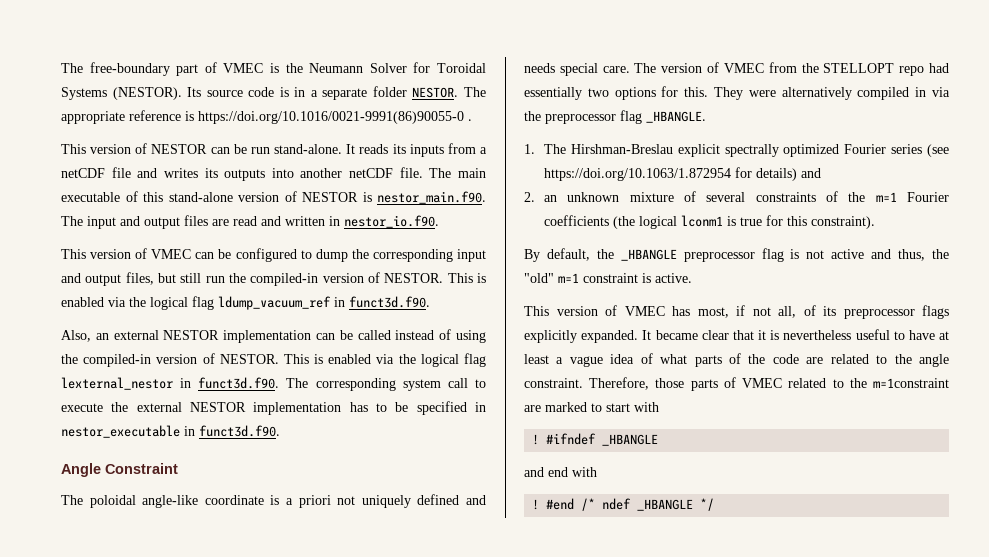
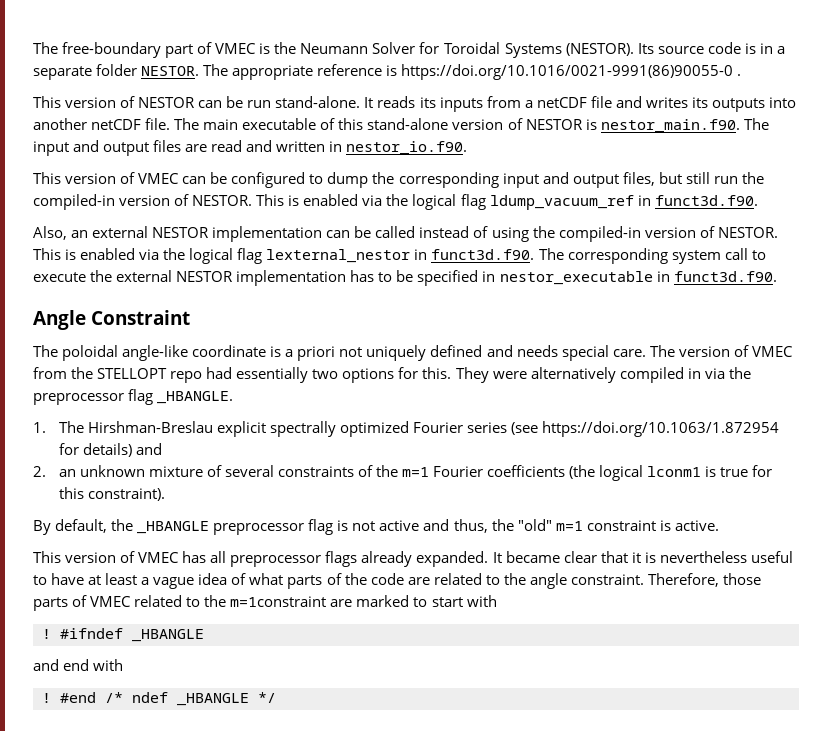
[697,305,836,318] most, if not all, of its -> [210,551,227,563] all
[524,330,577,343] explicitly -> [361,551,413,567] already

